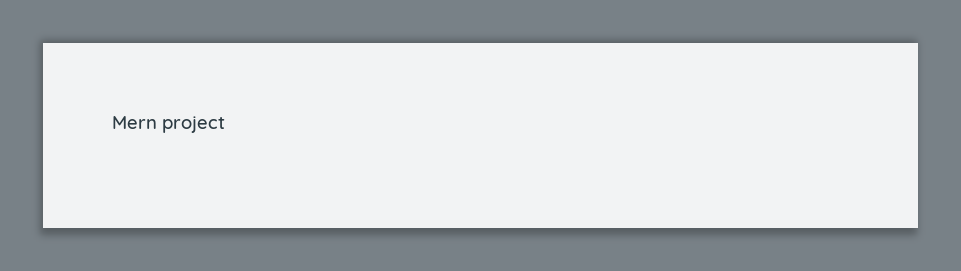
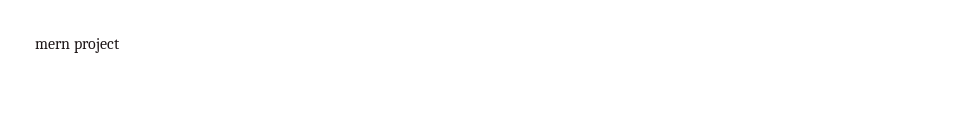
[112,116,157,129] Mern -> [35,41,70,49] mern

